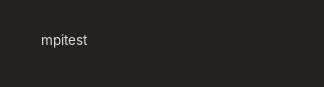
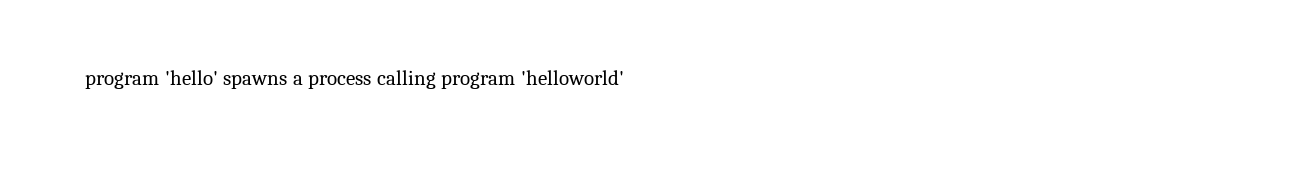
[41,34,88,48] mpitest -> [85,70,624,89] program 'hello' spawns a process calling program 'helloworld'

